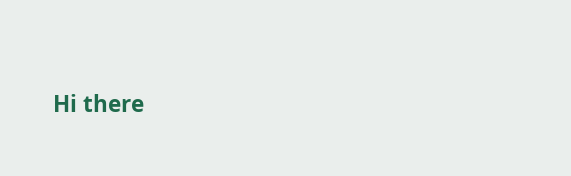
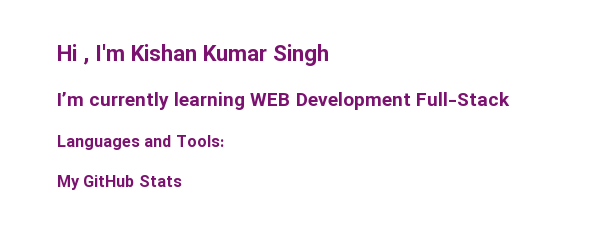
[83,94,145,112] there -> [83,44,329,66] [57,92,510,110] [57,135,224,150] [57,175,182,190] , I'm Kishan Kumar Singh // I’m currently learning WEB Development Full-Stack // Languages and Tools: // My GitHub Stats

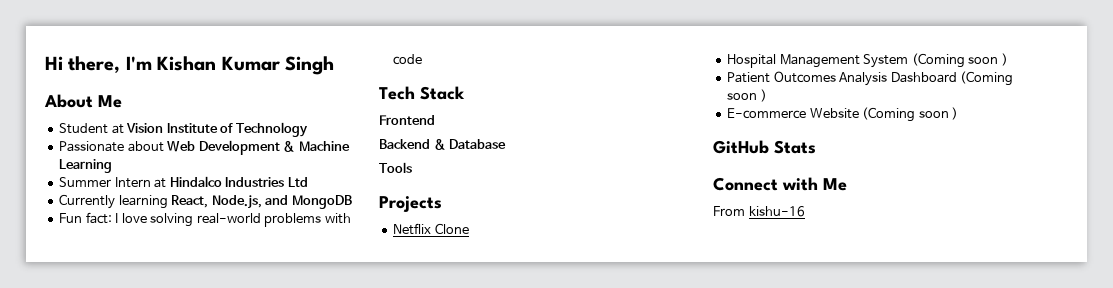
[83,58,89,65] , -> [68,56,121,73] there,
[57,92,510,110] [57,135,224,150] [57,175,182,190] I’m currently learning WEB Development Full-Stack // Languages and Tools: // My GitHub Stats -> [44,94,122,108] [59,122,308,137] [59,140,350,155] [59,159,113,173] [59,176,308,188] [59,194,352,209] [59,212,351,227] [393,54,423,65] [379,86,465,100] [379,115,435,125] [379,139,507,150] [379,162,412,173] [379,196,442,212] [393,223,469,235] [727,53,1008,68] [727,71,1014,86] [727,89,767,102] [727,107,959,122] [713,140,816,154] [713,177,847,191] [713,206,805,217] About Me // Student at Vision Institute of Technology // Passionate about Web Development & Machine Learning // Summer Intern at Hindalco Industries Ltd // Currently learning React, Node.js, and MongoDB // Fun fact: I love solving real-world problems with code // Tech Stack // Frontend // Backend & Database // Tools // Projects // Netflix Clone // Hospital Management System (Coming soon ) // Patient Outcomes Analysis Dashboard (Coming soon ) // E-commerce Website (Coming soon ) // GitHub Stats // Connect with Me // From kishu-16

